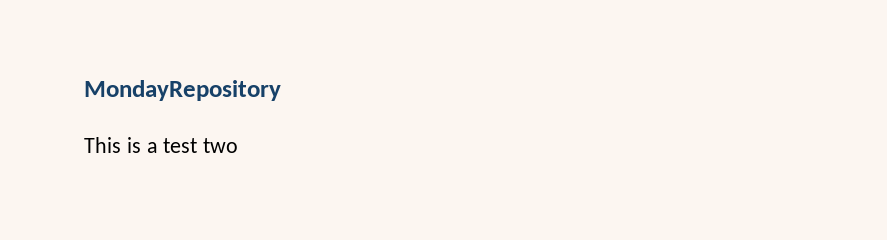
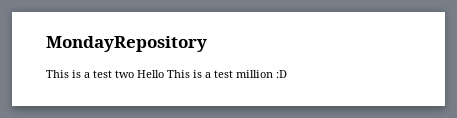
(239, 145) none -> [137,70,287,78] Hello This is a test million :D

